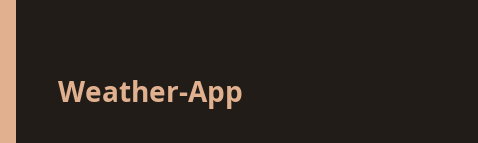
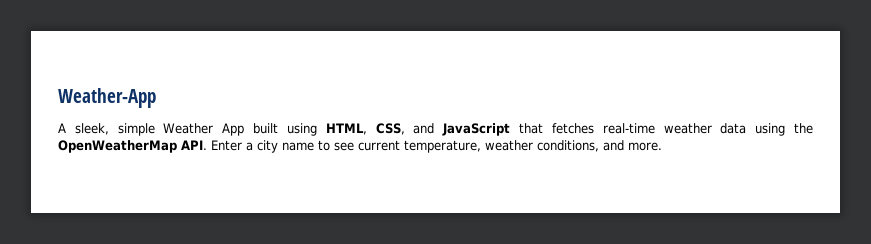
(243, 94) none -> [58,123,814,136] [58,140,662,153] // A sleek, simple Weather App built using HTML, CSS, and JavaScript that fetches real-time weather data using the OpenWeatherMap API. Enter a city name to see current temperature, weather conditions, and more.

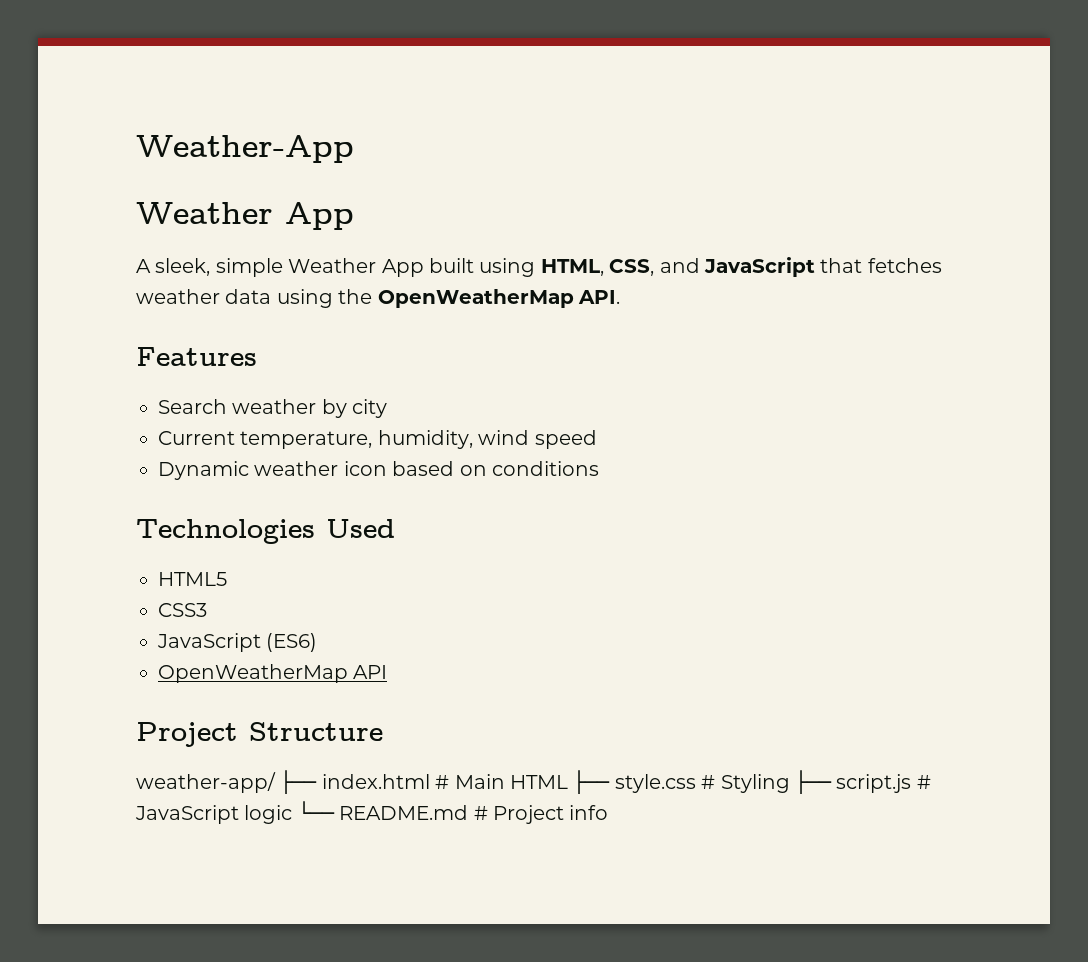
(156, 98) none -> [136,202,354,230] // Weather App
[602,123,655,134] real-time -> (942, 265) none
[211,140,662,153] Enter a city name to see current temperature, weather conditions, and more. -> [136,347,257,366] [158,399,388,418] [158,430,597,449] [158,461,599,480] [136,519,395,544] [158,572,227,586] [158,603,207,617] [157,633,318,652] [158,664,388,683] [136,722,383,747] [136,770,931,794] [135,801,609,824] // Features // Search weather by city // Current temperature, humidity, wind speed // Dynamic weather icon based on conditions // Technologies Used // HTML5 // CSS3 // JavaScript (ES6) // OpenWeatherMap API // Project Structure // weather-app/ ├── index.html # Main HTML ├── style.css # Styling ├── script.js # JavaScript logic └── README.md # Project info

